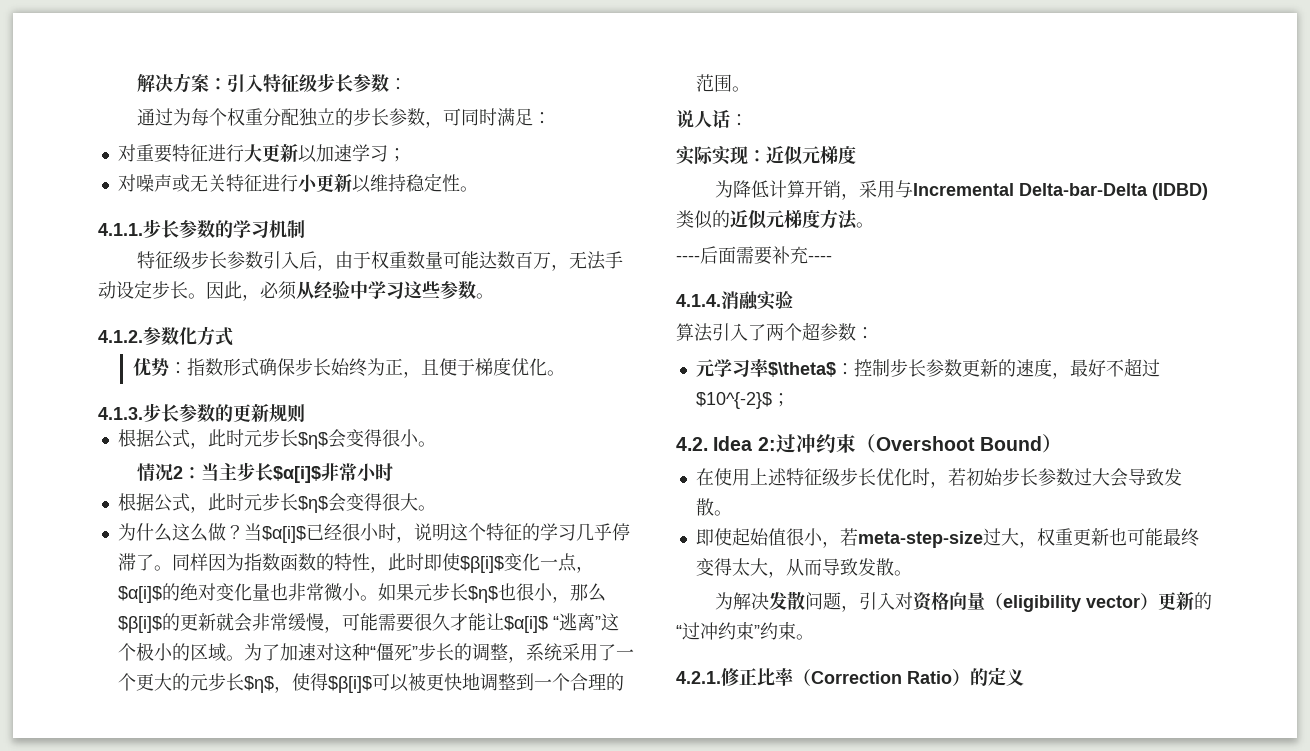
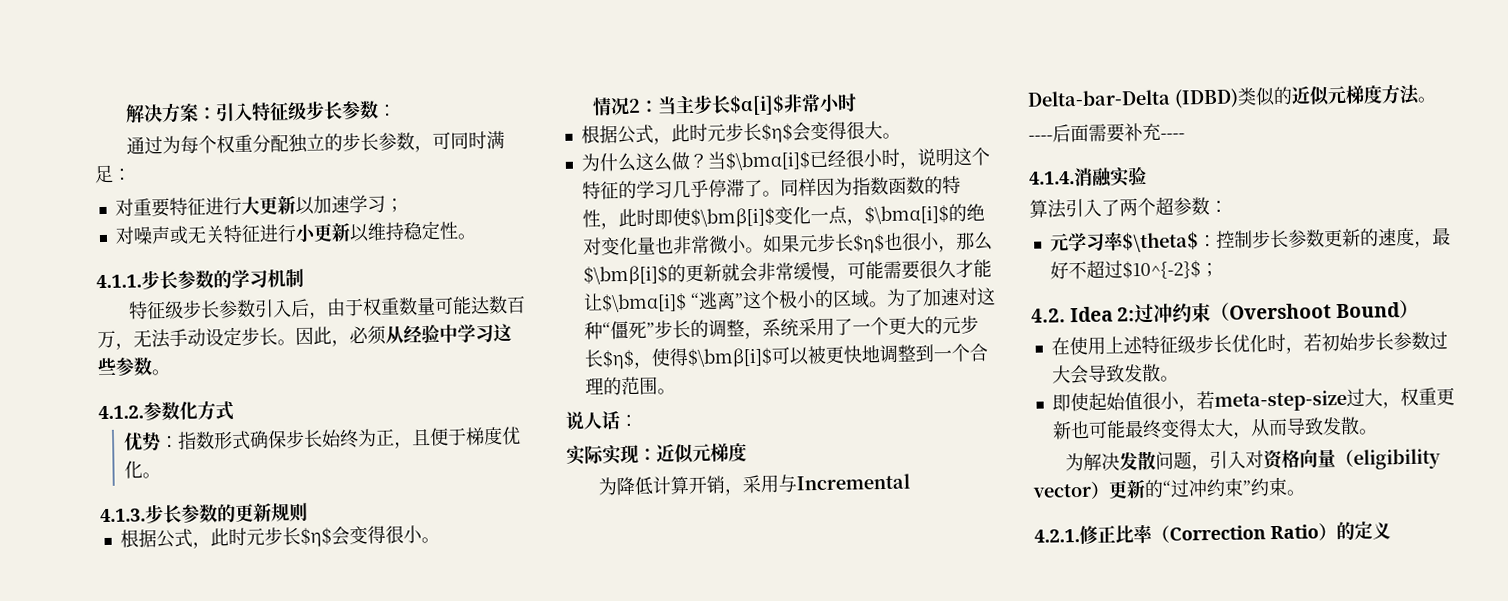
[261,526,306,543] $α[i]$ -> [724,151,810,171] $\bmα[i]$
[459,556,504,573] $β[i]$ -> [689,207,775,228] $\bmβ[i]$
[117,586,162,603] $α[i]$ -> [863,205,949,225] $\bmα[i]$
[117,616,162,633] $β[i]$ -> [582,265,668,286] $\bmβ[i]$
[503,616,548,633] $α[i]$ -> [600,293,687,313] $\bmα[i]$
[327,676,372,693] $β[i]$ -> [686,347,773,369] $\bmβ[i]$

